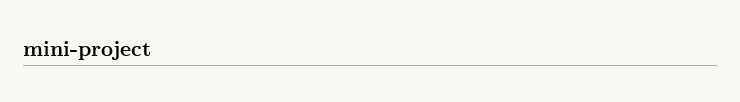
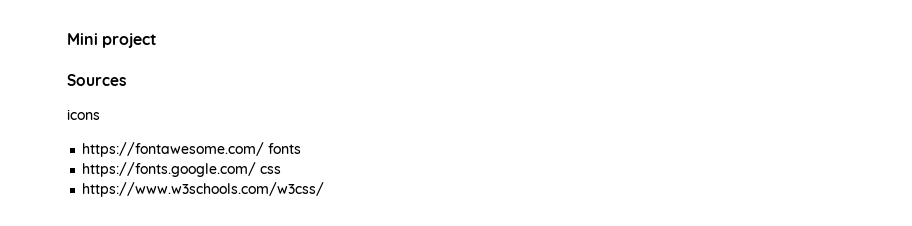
[23,41,151,60] mini-project -> [67,33,158,48] [67,74,126,86] [67,109,100,120] [82,142,302,157] [82,162,282,177] [82,182,325,197] Mini project // Sources // icons // https://fontawesome.com/ fonts // https://fonts.google.com/ css // https://www.w3schools.com/w3css/

